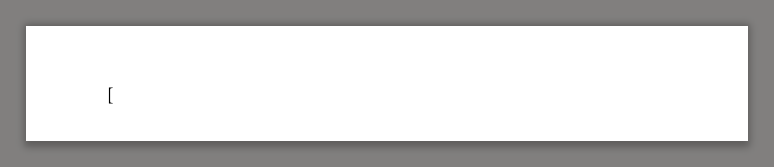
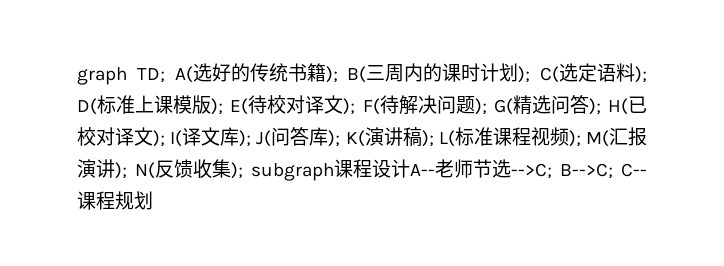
[107,87,113,104] [ -> [77,63,647,85] [77,95,647,115] [77,127,647,147] [77,159,647,181] [77,191,153,210] graph TD; A(选好的传统书籍); B(三周内的课时计划); C(选定语料); D(标准上课模版); E(待校对译文); F(待解决问题); G(精选问答); H(已校对译文); I(译文库); J(问答库); K(演讲稿); L(标准课程视频); M(汇报演讲); N(反馈收集); subgraph课程设计A--老师节选-->C; B-->C; C--课程规划

